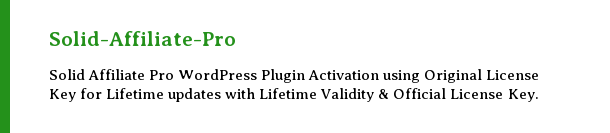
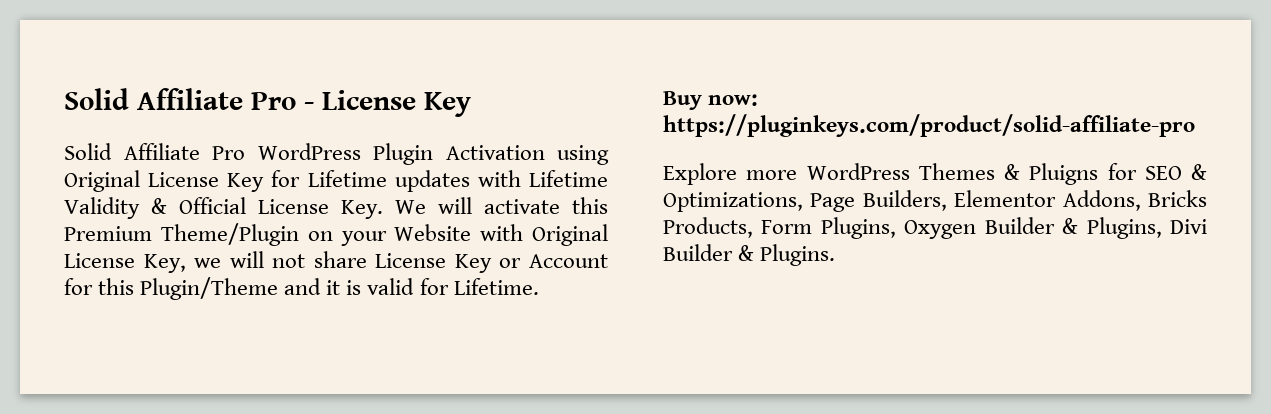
[49,31,236,46] Solid-Affiliate-Pro -> [64,88,471,117] Solid Affiliate Pro - License Key
(539, 95) none -> [395,197,608,214] [64,223,608,246] [64,251,608,273] [64,277,539,300] [663,91,759,110] [663,114,1195,137] [663,163,1207,185] [663,190,1207,212] [663,217,1207,239] [663,244,836,266] We will activate this Premium Theme/Plugin on your Website with Original License Key, we will not share License Key or Account for this Plugin/Theme and it is valid for Lifetime. // Buy now: https://pluginkeys.com/product/solid-affiliate-pro // Explore more WordPress Themes & Pluigns for SEO & Optimizations, Page Builders, Elementor Addons, Bricks Products, Form Plugins, Oxygen Builder & Plugins, Divi Builder & Plugins.

